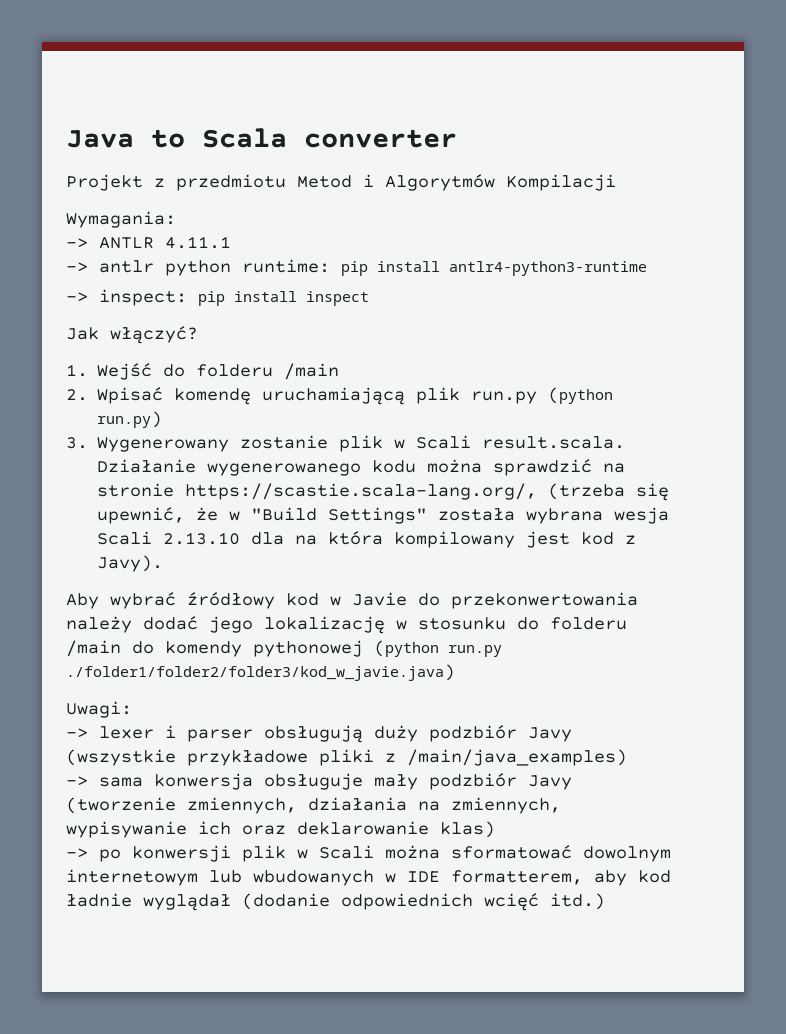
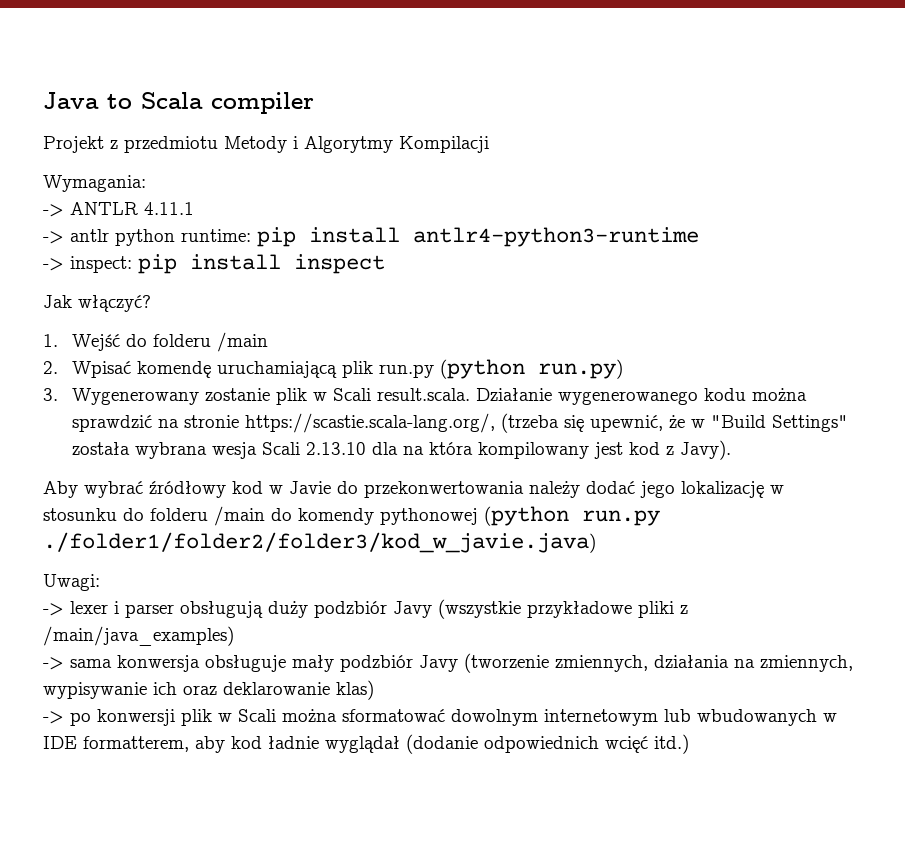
[304,129,457,148] converter -> [211,92,314,114] compiler
[297,174,495,191] Metod i Algorytmów -> [224,136,393,153] Metody i Algorytmy

